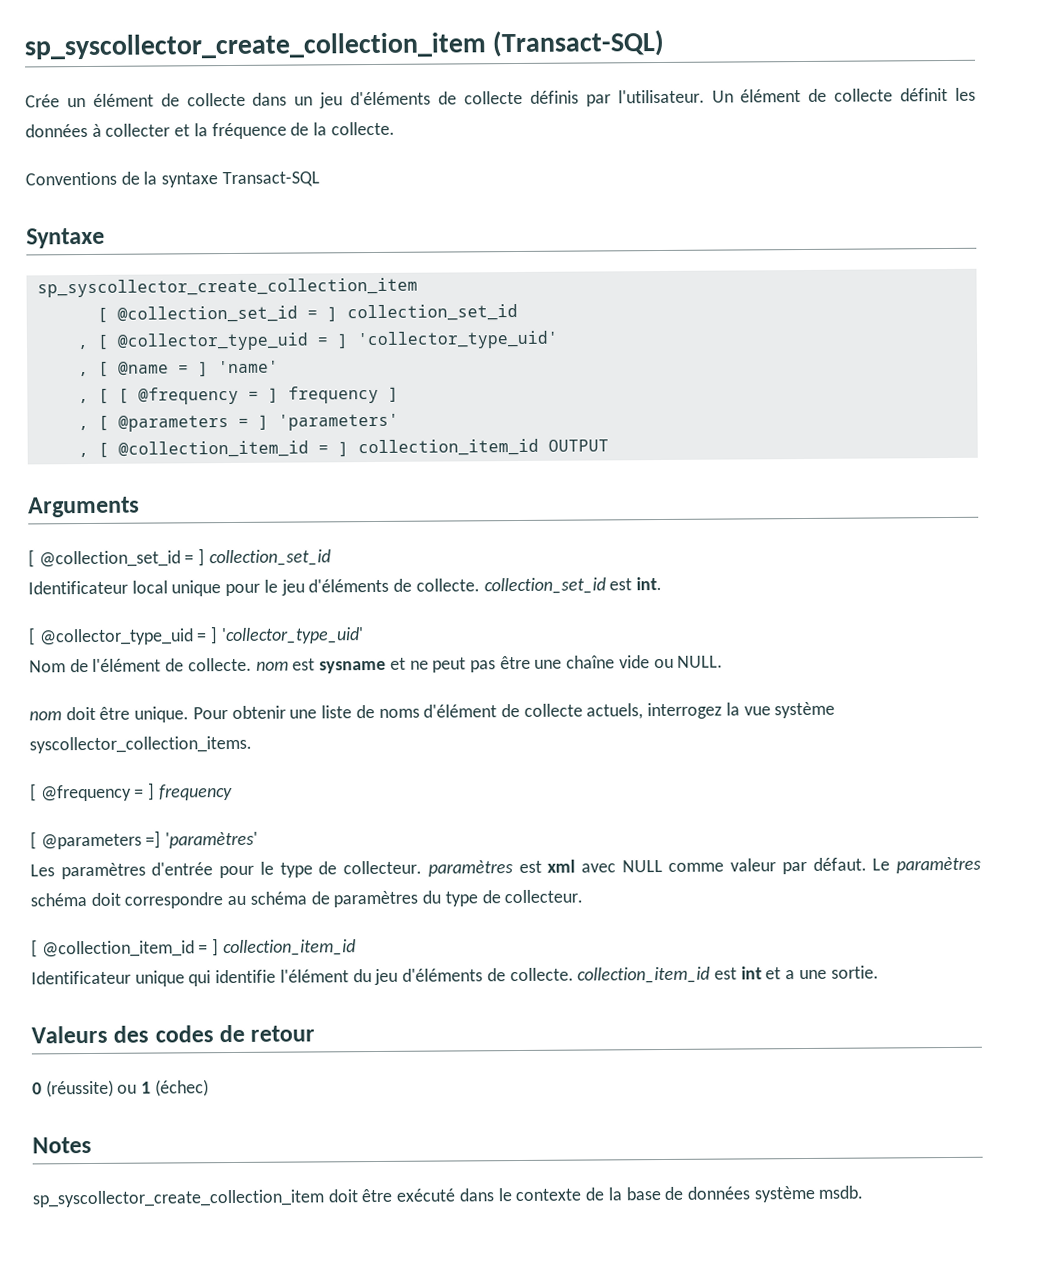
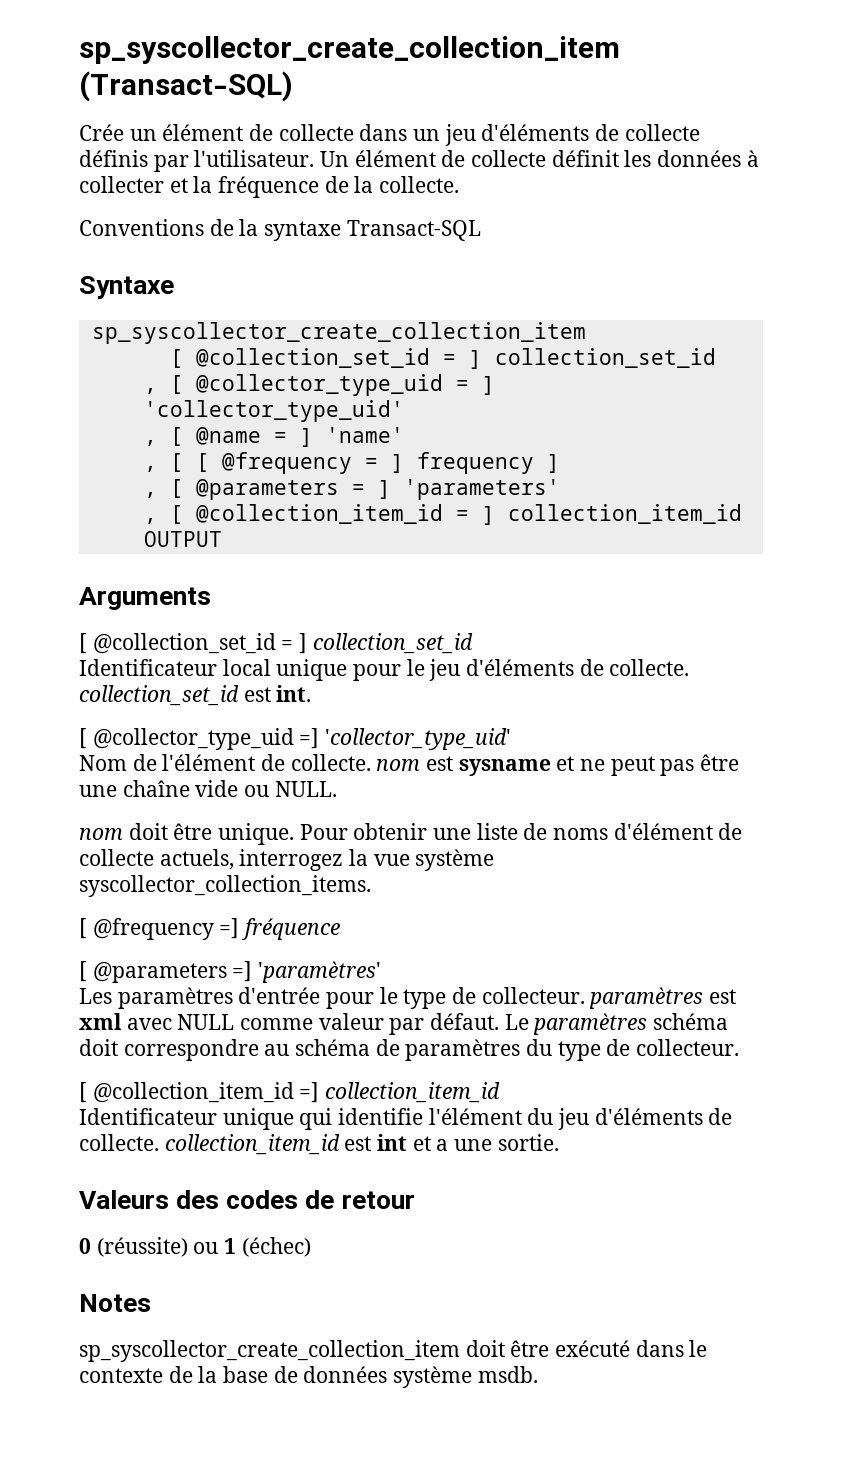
[196,626,219,645] = ] -> [299,728,320,749] =]
[134,782,233,801] = ] frequency -> [219,918,341,940] =] fréquence
[198,938,220,957] = ] -> [299,1082,320,1103] =]

